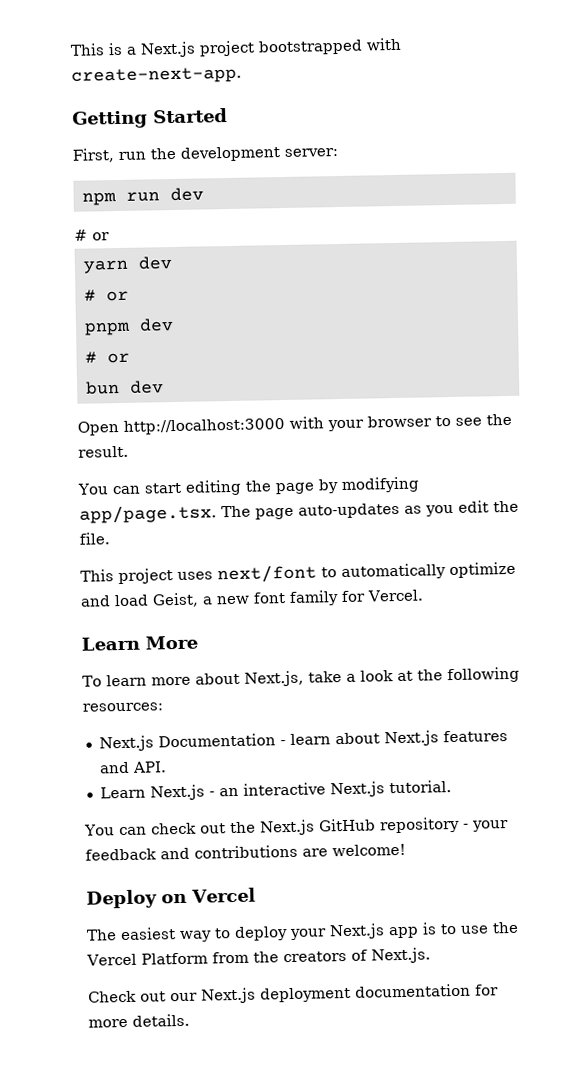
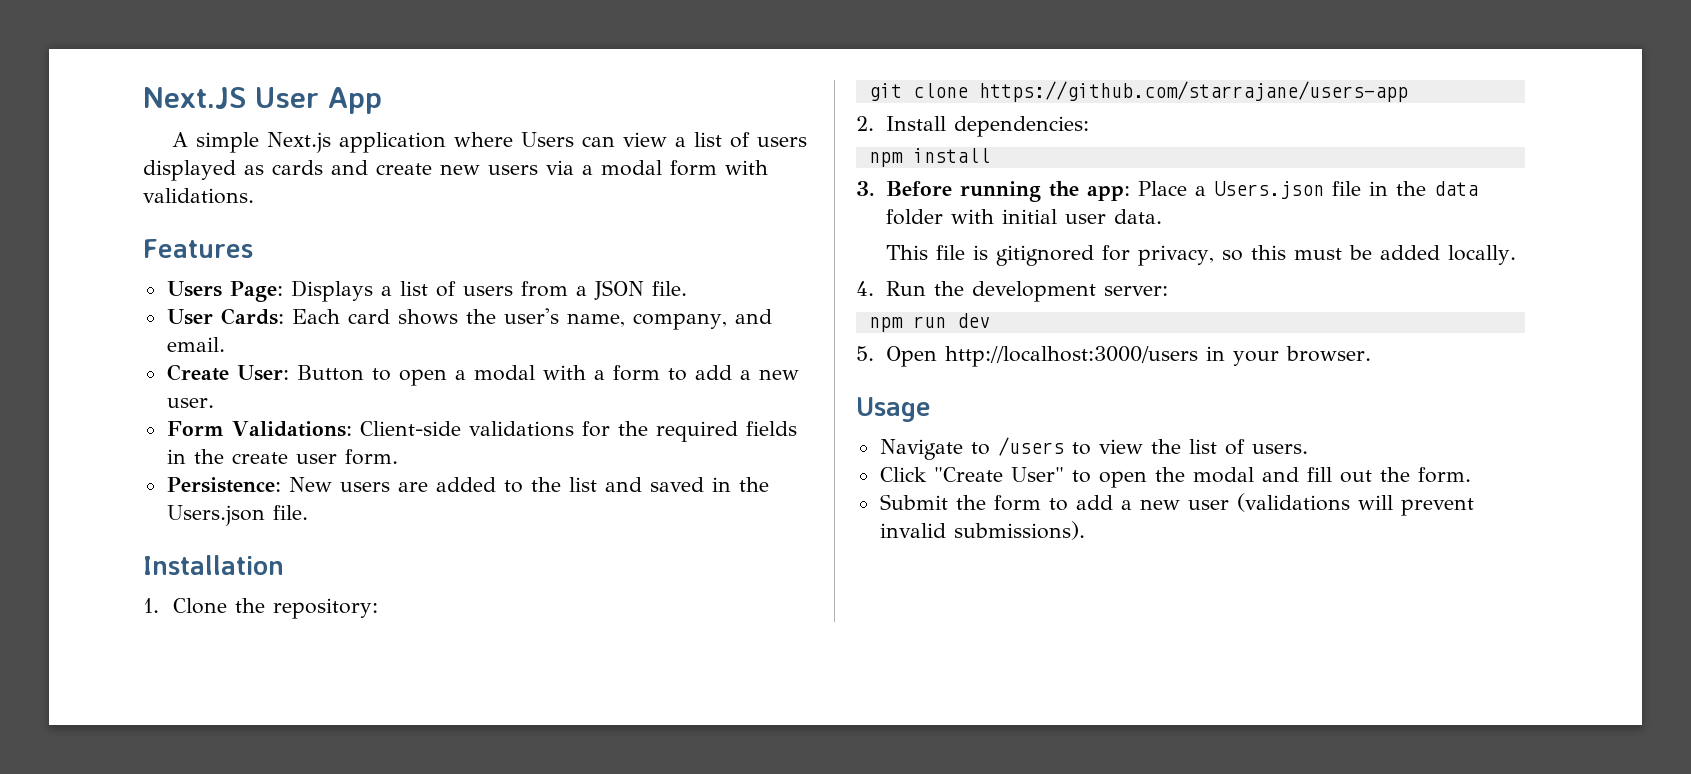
[70,37,402,58] [71,66,242,85] [72,108,228,129] [72,148,146,163] This is a Next.js project bootstrapped with create-next-app. // Getting Started // First, run -> [143,87,382,114] [171,132,807,153] [143,160,768,181] [143,188,254,204] [143,239,253,258] [166,280,687,302] [166,308,772,330] [166,337,225,352] [166,364,799,386] [166,398,214,408] [166,421,797,442] [166,449,398,465] [166,477,769,493] [166,505,308,526] [143,555,284,575] [143,598,379,619] [868,81,1408,102] [856,116,1090,137] [868,148,990,167] [856,181,1479,202] [886,209,1163,225] [886,245,1517,266] [856,281,927,296] Next.JS User App // A simple Next.js application where Users can view a list of users displayed as cards and create new users via a modal form with validations. // Features // Users Page: Displays a list of users from a JSON file. // User Cards: Each card shows the user's name, company, and email. // Create User: Button to open a modal with a form to add a new user. // Form Validations: Client-side validations for the required fields in the create user form. // Persistence: New users are added to the list and saved in the Users.json file. // Installation // 1. Clone the repository: // git clone https://github.com/starrajane/users-app // 2. Install dependencies: // npm install // 3. Before running the app: Place a Users.json file in the data folder with initial user data. // This file is gitignored for privacy, so this must be added locally. // 4. Run
[74,229,110,241] [82,256,172,274] [83,289,129,302] [83,318,174,336] [84,351,130,364] [85,380,164,395] [77,413,512,436] [78,445,129,458] [77,476,420,496] [79,500,519,524] [79,532,110,545] [80,561,516,585] [80,589,424,608] [81,635,198,651] [82,666,520,687] [82,702,163,712] [98,730,508,752] [98,761,167,774] [99,780,452,801] [84,816,509,836] [85,843,406,861] [86,887,256,909] [86,921,519,942] [86,947,431,966] [88,983,499,1004] [88,1013,190,1028] # or // yarn dev // # or // pnpm dev // # or // bun dev // Open http://localhost:3000 with your browser to see the result. // You can start editing the page by modifying app/page.tsx. The page auto-updates as you edit the file. // This project uses next/font to automatically optimize and load Geist, a new font family for Vercel. // Learn More // To learn more about Next.js, take a look at the following resources: // Next.js Documentation - learn about Next.js features and API. // Learn Next.js - an interactive Next.js tutorial. // You can check out the Next.js GitHub repository - your feedback and contributions are welcome! // Deploy on Vercel // The easiest way to deploy your Next.js app is to use the Vercel Platform from the creators of Next.js. // Check out our Next.js deployment documentation for more details. -> [856,346,1372,367] [856,397,931,422] [879,437,1308,460] [879,467,1471,488] [879,493,1474,516] [879,521,1085,540] 5. Open http://localhost:3000/users in your browser. // Usage // Navigate to /users to view the list of users. // Click "Create User" to open the modal and fill out the form. // Submit the form to add a new user (validations will prevent invalid submissions).

